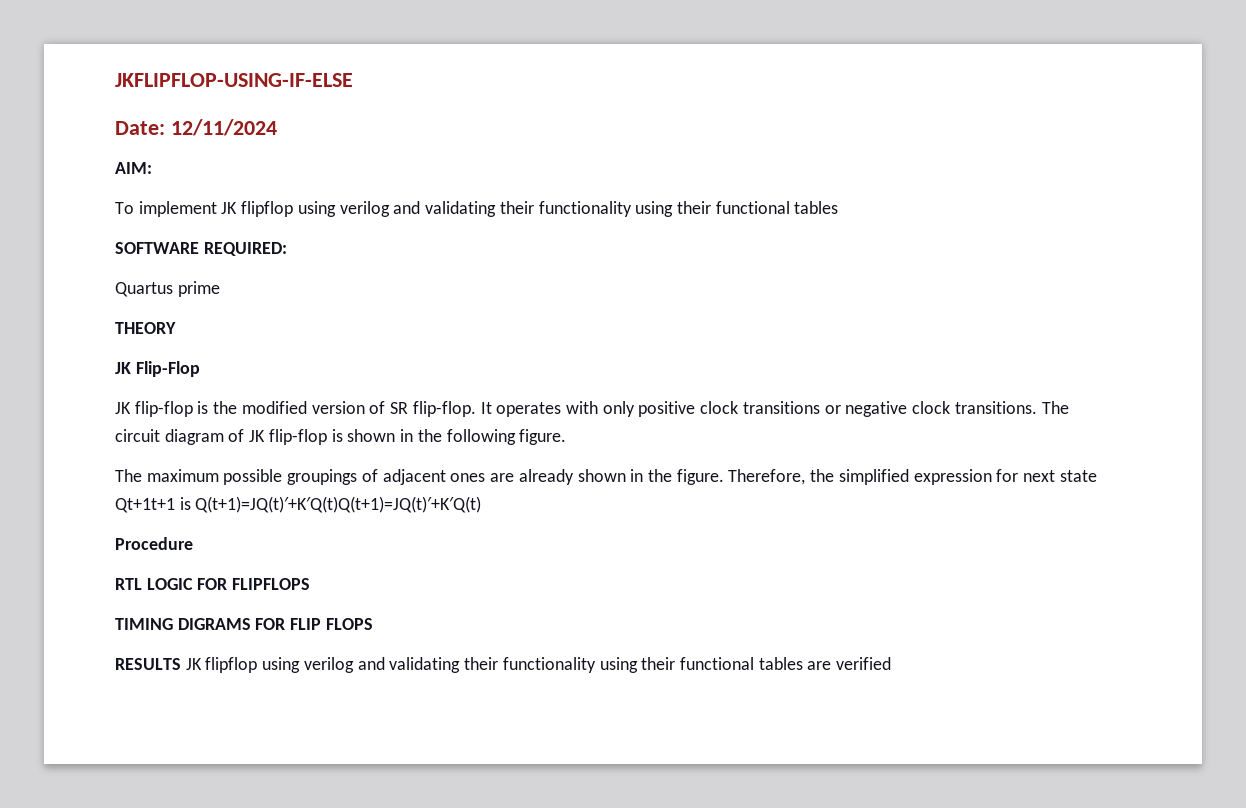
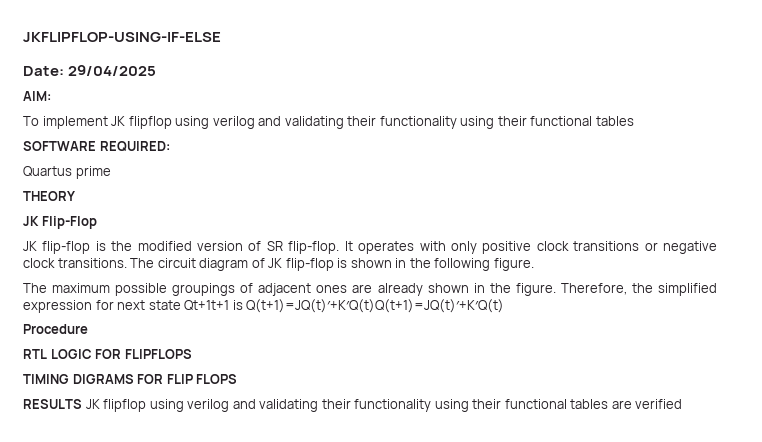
[170,119,277,136] 12/11/2024 -> [68,65,157,76] 29/04/2025

